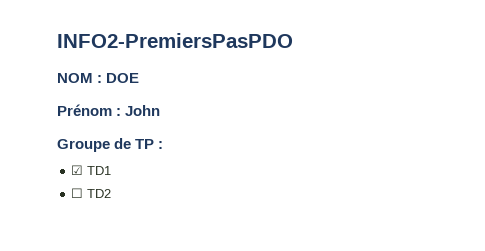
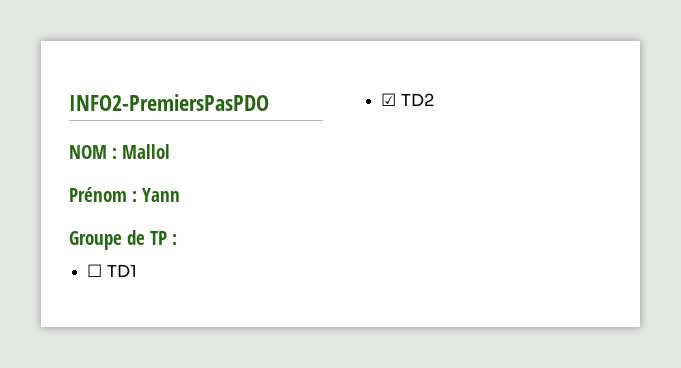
[106,73,140,83] DOE -> [122,144,170,159] Mallol
[125,105,161,116] John -> [142,188,180,202] Yann
[71,165,84,175] ☑ -> [87,264,103,277] ☐
[71,188,84,198] ☐ -> [381,93,397,106] ☑

